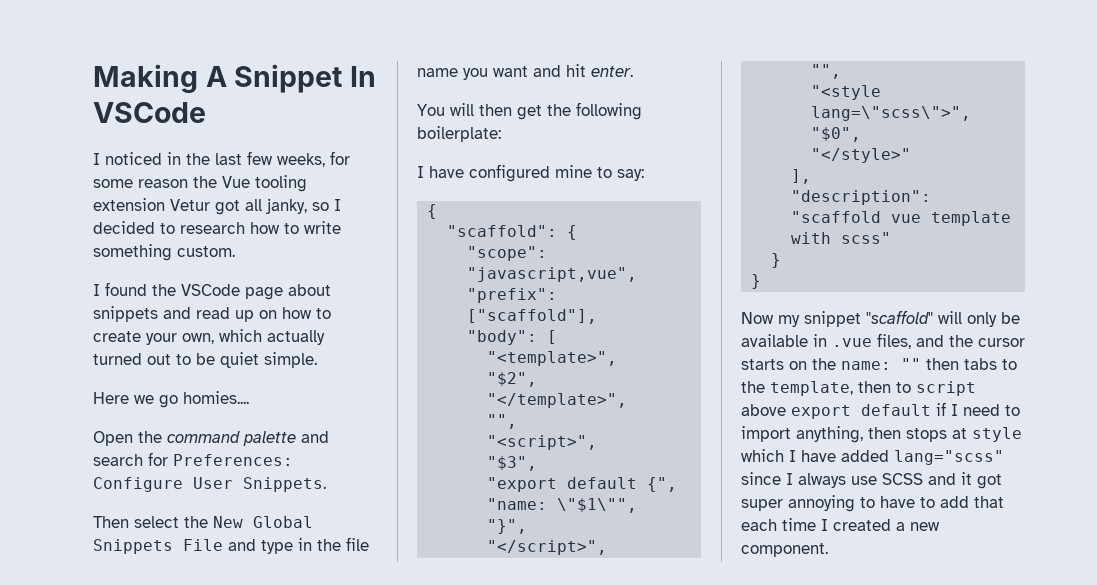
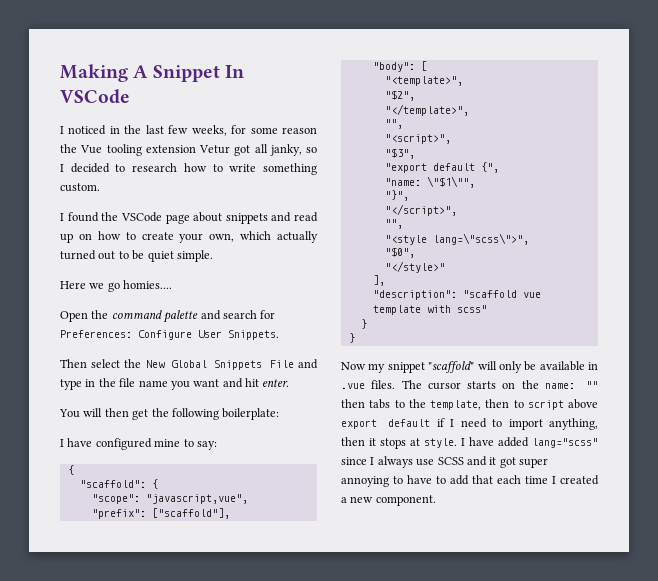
[877,333,973,349] files, and the -> [371,380,422,389] files. The
(901, 433) none -> [369,438,376,446] it
[972,427,1022,442] [741,449,784,462] style which -> [424,438,457,448] style.

